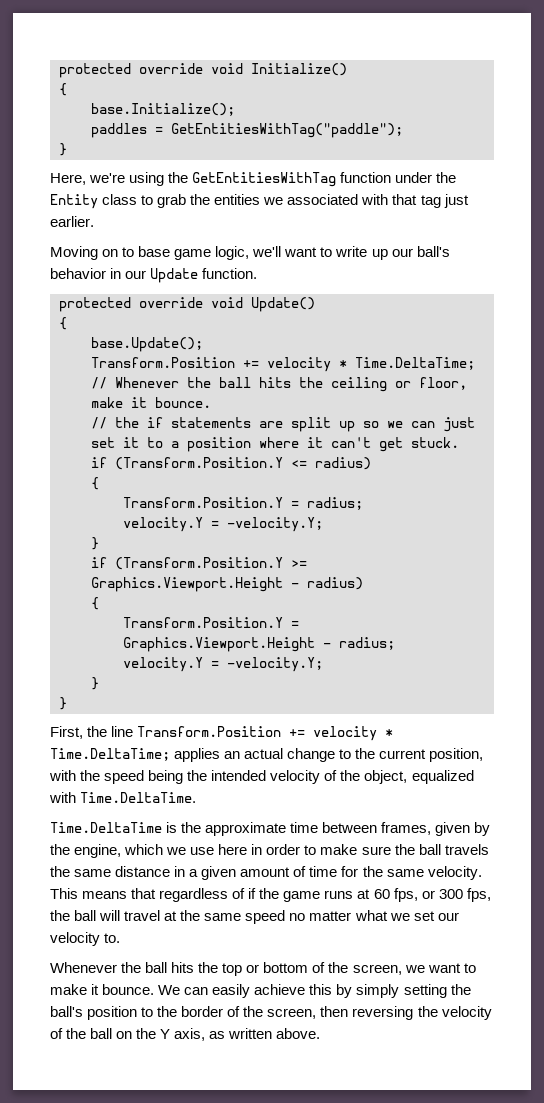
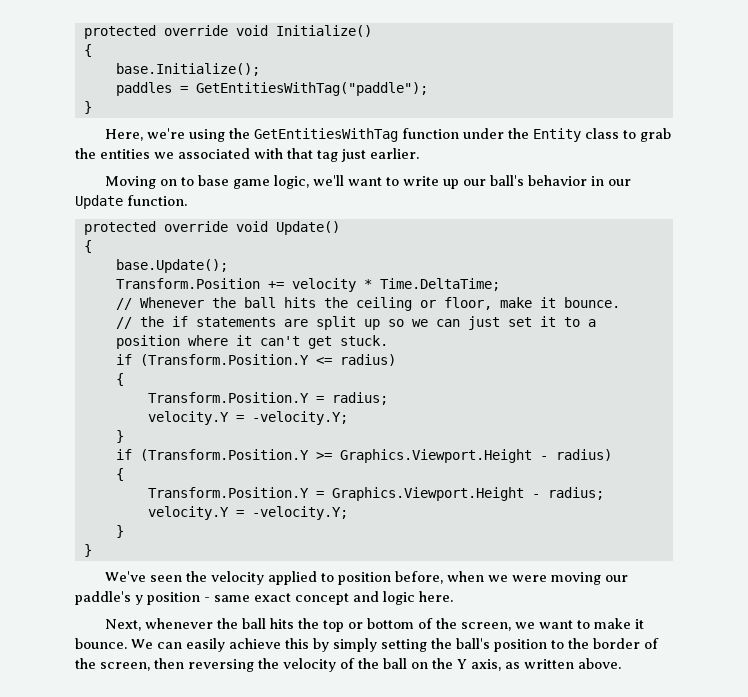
[50,726,394,741] [50,748,484,762] [49,770,474,784] [49,792,197,803] [50,822,491,836] [50,844,489,858] [50,866,482,880] [50,888,491,902] [50,910,459,924] [50,932,121,946] [50,962,117,973] First, the line Transform.Position += velocity * Time.DeltaTime; applies an actual change to the current position, with the speed being the intended velocity of the object, equalized with Time.DeltaTime. // Time.DeltaTime is the approximate time between frames, given by the engine, which we use here in order to make sure the ball travels the same distance in a given amount of time for the same velocity. This means that regardless of if the game runs at 60 fps, or 300 fps, the ball will travel at the same speed no matter what we set our velocity to. // Whenever -> [105,571,629,585] [75,591,453,605] [105,618,214,631] We've seen the velocity applied to position before, when we were moving our paddle's y position - same exact concept and logic here. // Next, whenever

